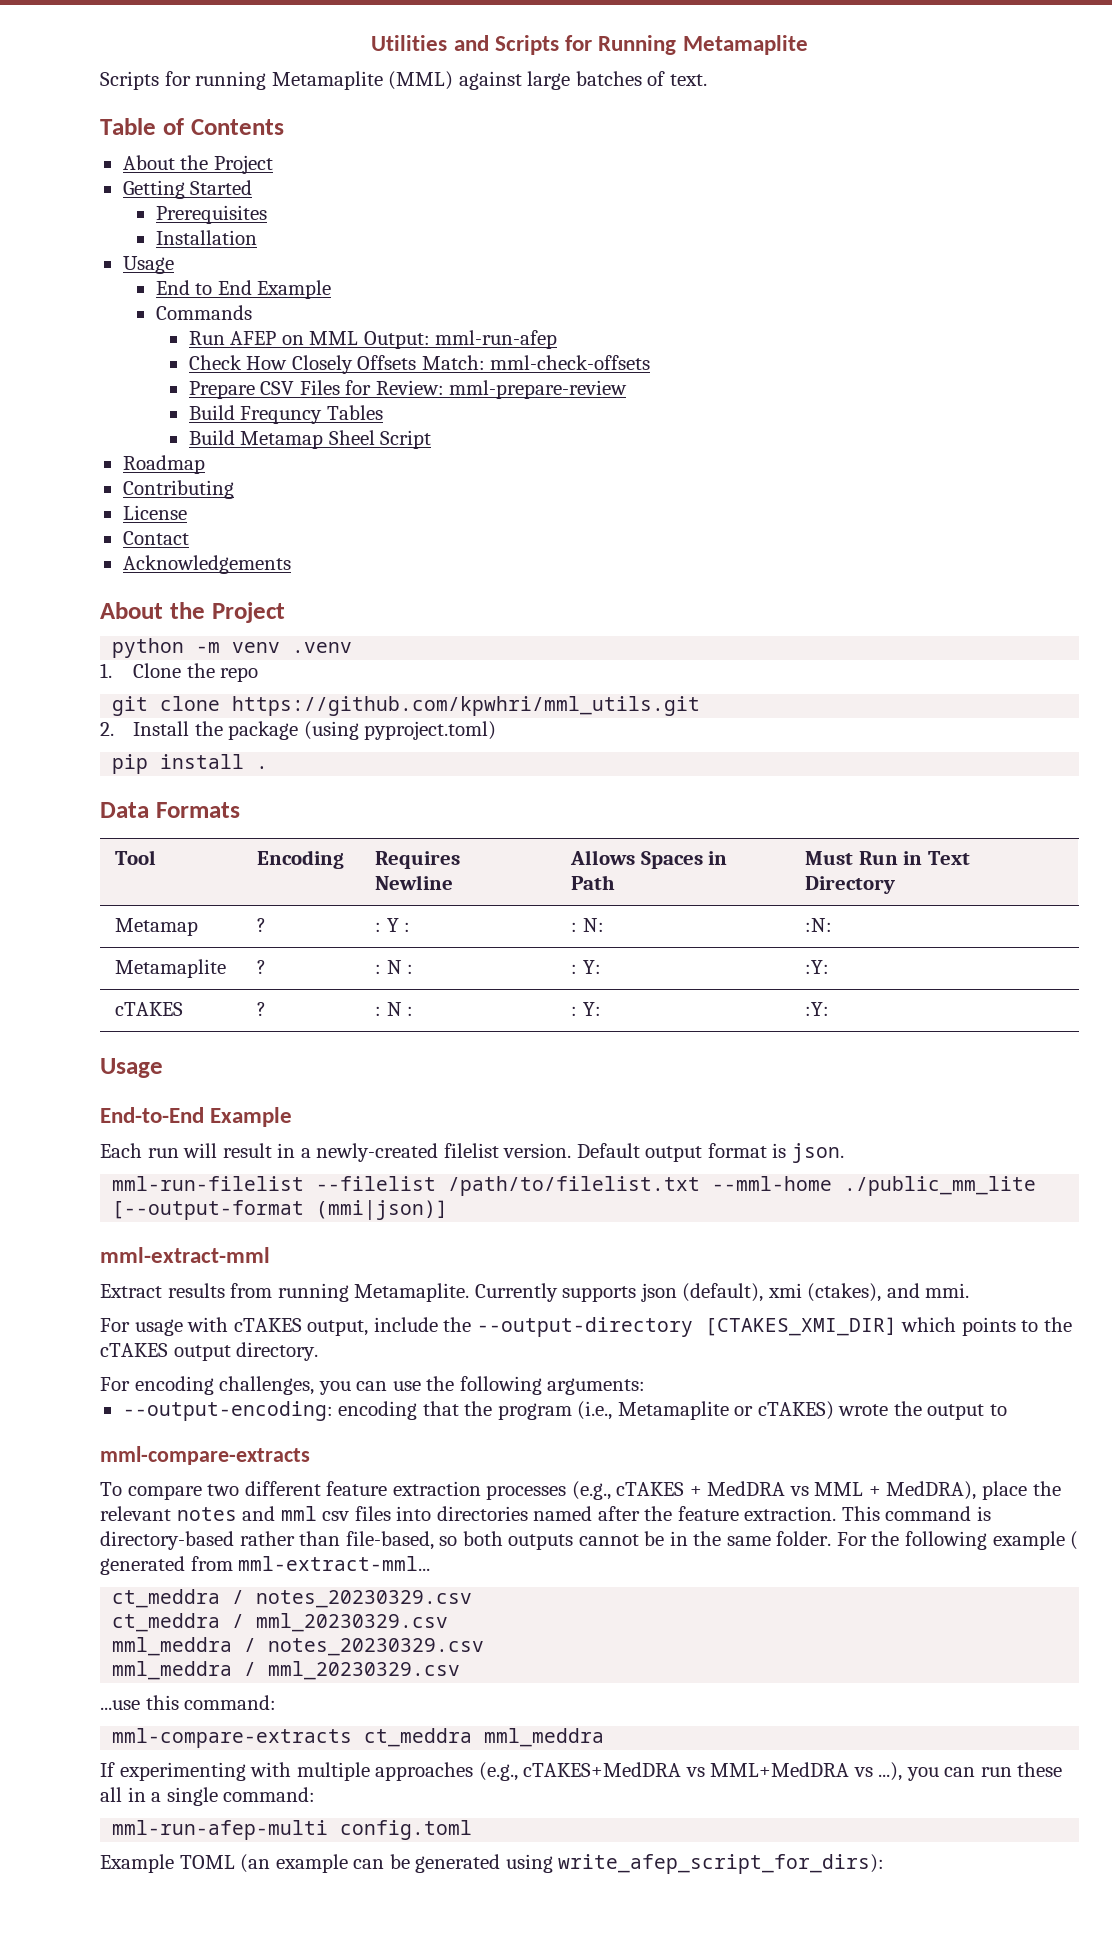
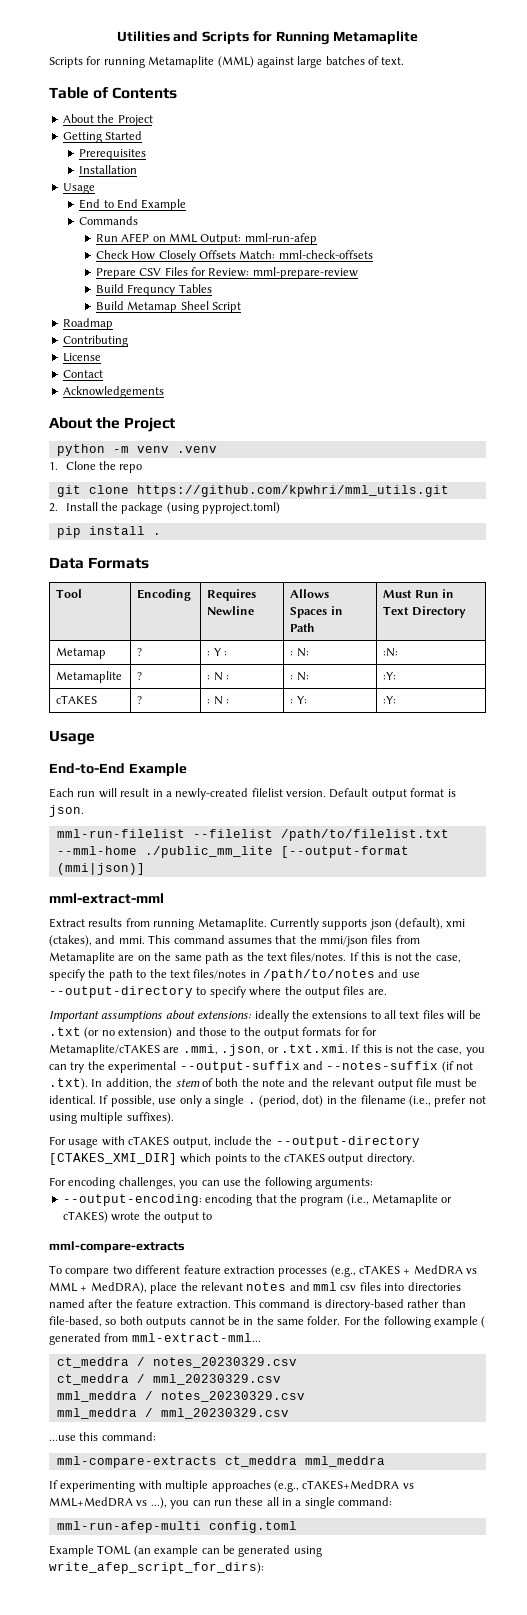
[582,960,601,974] Y: -> [296,672,309,681] N:
(970, 1290) none -> [148,935,420,947] [49,952,461,964] [49,969,420,981] [49,986,387,998] [49,1010,481,1022] [49,1027,378,1039] [49,1044,485,1056] [49,1061,473,1073] [49,1078,477,1090] [49,1095,486,1107] [49,1112,174,1124] This command assumes that the mmi/json files from Metamaplite are on the same path as the text files/notes. If this is not the case, specify the path to the text files/notes in /path/to/notes and use --output-directory to specify where the output files are. // Important assumptions about extensions: ideally the extensions to all text files will be .txt (or no extension) and those to the output formats for for Metamaplite/cTAKES are .mmi, .json, or .txt.xmi. If this is not the case, you can try the experimental --output-suffix and --notes-suffix (if not .txt). In addition, the stem of both the note and the relevant output file must be identical. If possible, use only a single . (period, dot) in the filename (i.e., prefer not using multiple suffixes).

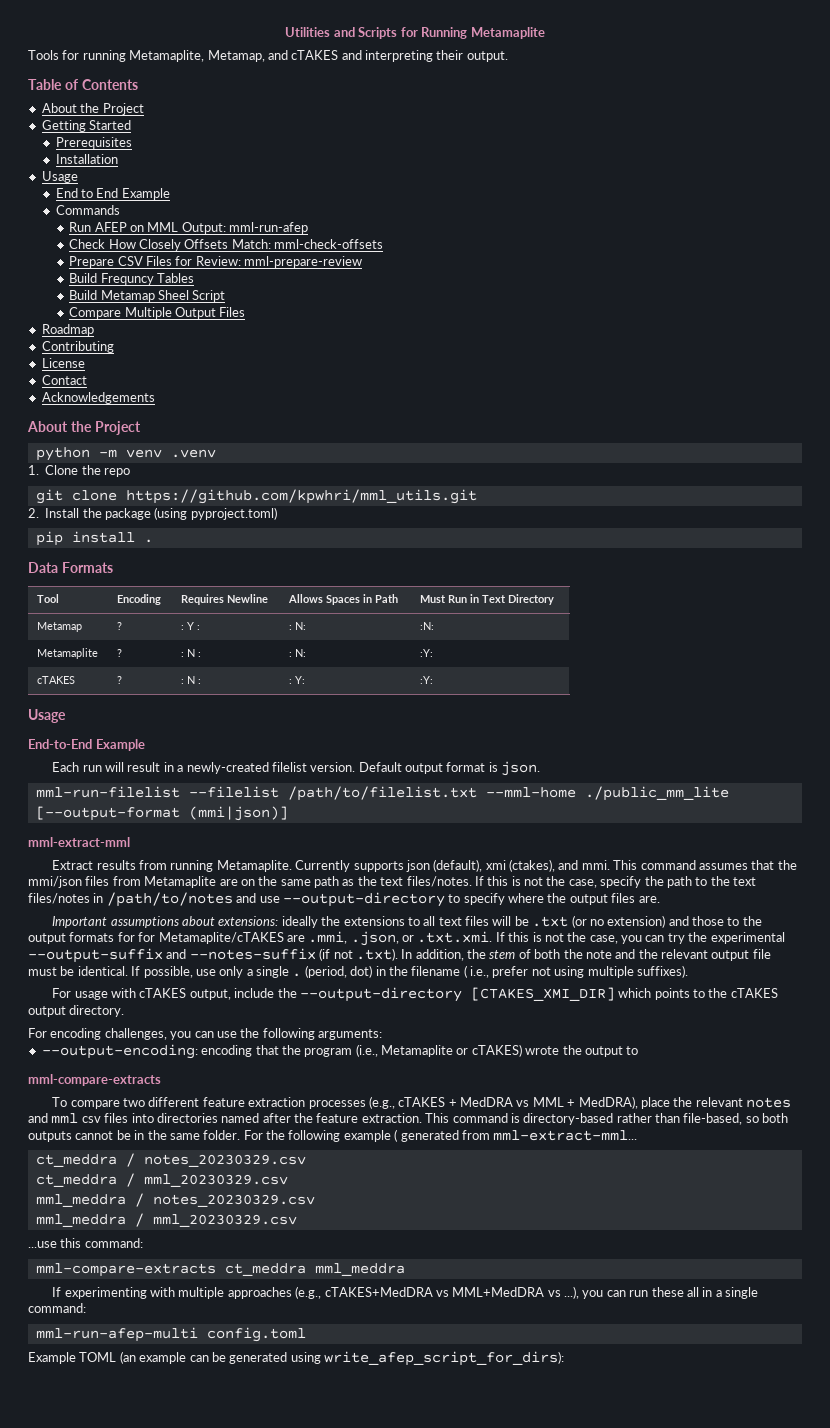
[49,57,83,68] Scripts -> [28,50,59,60] Tools
[148,56,405,68] Metamaplite (MML) against large batches of text. -> [129,50,508,62] Metamaplite, Metamap, and cTAKES and interpreting their output.
(241, 307) none -> [69,307,246,319] // Compare Multiple Output Files
[408,1095,431,1107] (i.e., -> [463,965,489,978] ( i.e.,

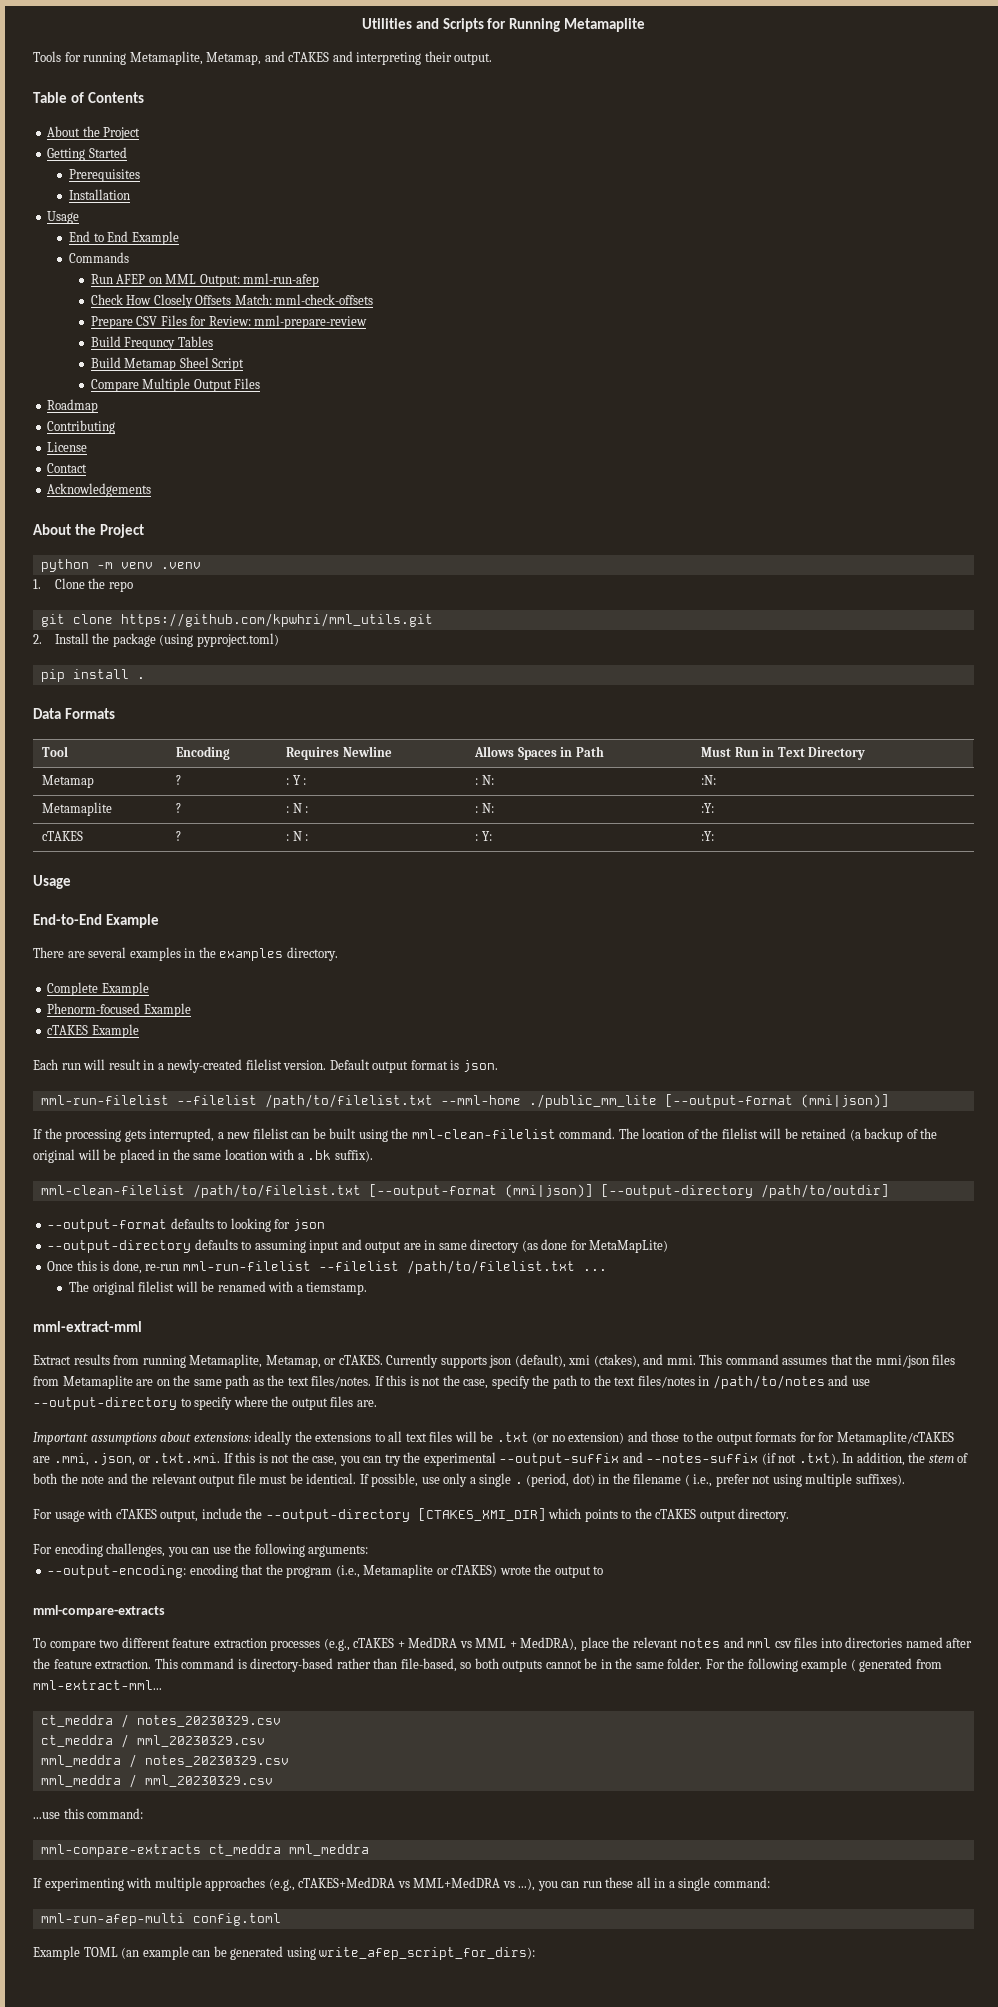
(145, 745) none -> [33,947,338,961] [47,982,149,996] [47,1003,191,1017] [47,1024,139,1038] // There are several examples in the examples directory. // Complete Example // Phenorm-focused Example // cTAKES Example
(288, 813) none -> [33,1128,938,1142] [33,1149,373,1163] [40,1184,889,1198] [47,1218,325,1232] [47,1239,669,1253] [47,1260,607,1274] [69,1281,368,1295] // If the processing gets interrupted, a new filelist can be built using the mml-clean-filelist command. The location of the filelist will be retained (a backup of the original will be placed in the same location with a .bk suffix). // mml-clean-filelist /path/to/filelist.txt [--output-format (mmi|json)] [--output-directory /path/to/outdir] // --output-format defaults to looking for json // --output-directory defaults to assuming input and output are in same directory (as done for MetaMapLite) // Once this is done, re-run mml-run-filelist --filelist /path/to/filelist.txt ... // The original filelist will be renamed with a tiemstamp.
[216,860,292,872] Metamaplite. -> [189,1354,383,1368] Metamaplite, Metamap, or cTAKES.

